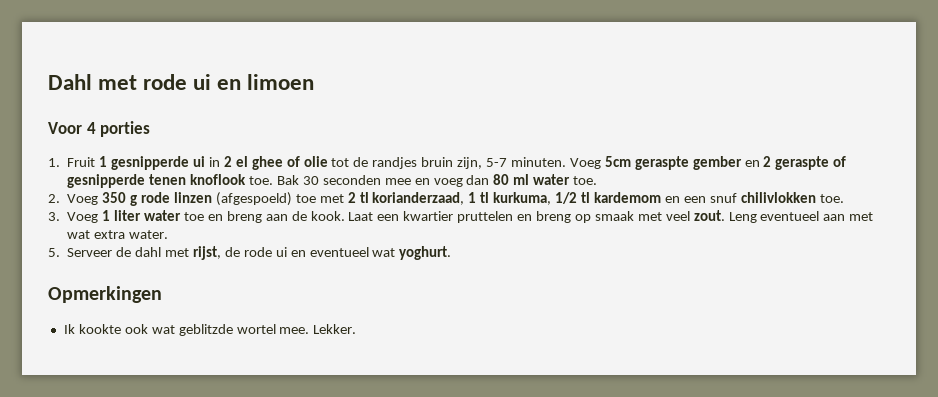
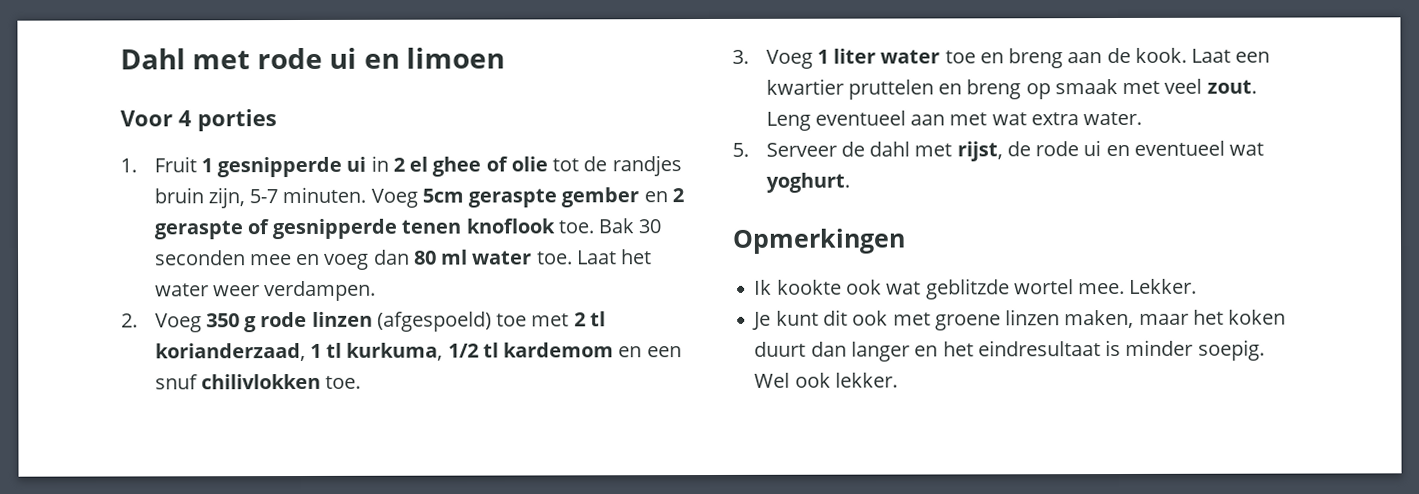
(598, 180) none -> [576,249,653,265] [154,280,377,302] Laat het water weer verdampen.
(357, 329) none -> [752,309,1287,331] [754,339,1265,362] [754,372,898,388] // Je kunt dit ook met groene linzen maken, maar het koken duurt dan langer en het eindresultaat is minder soepig. Wel ook lekker.

